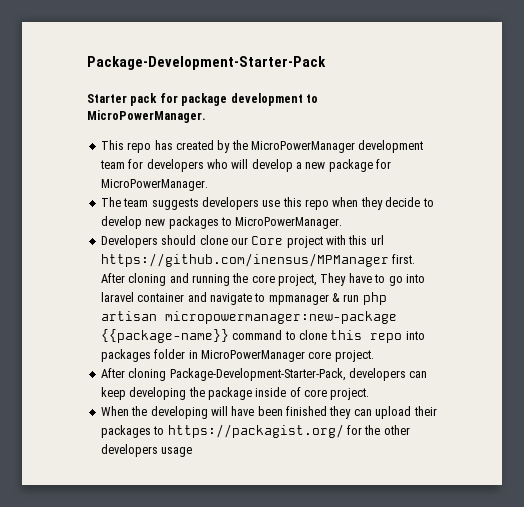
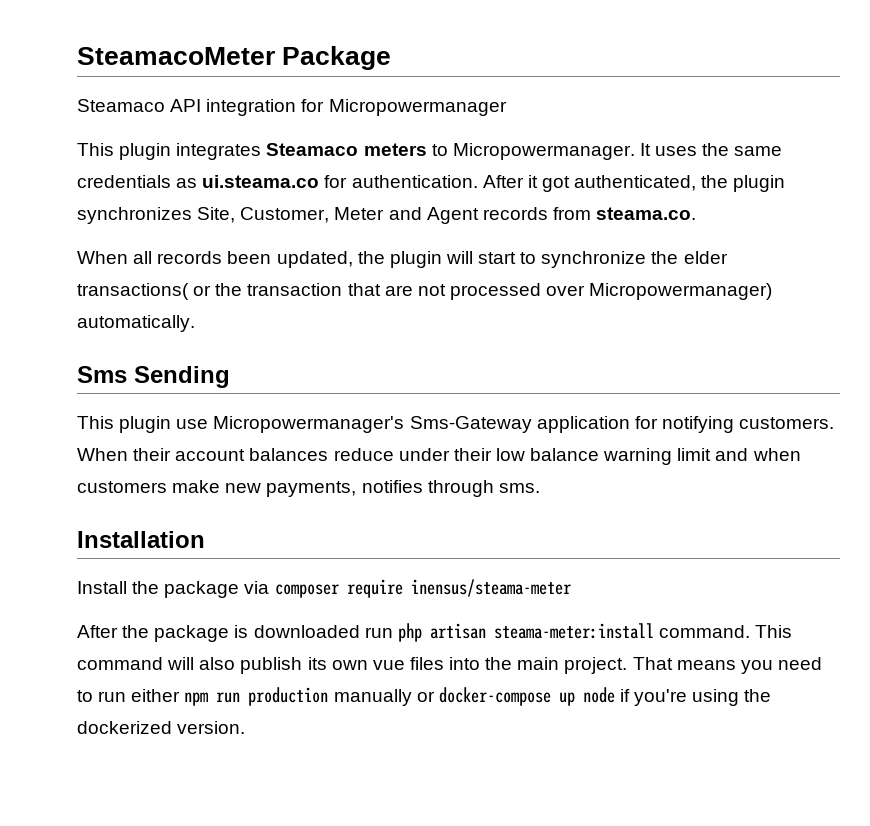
[87,56,326,70] [87,93,318,106] [87,110,206,123] [100,140,424,153] [99,159,392,172] [100,179,208,191] [100,197,434,210] [100,216,343,229] [100,235,384,248] [100,253,416,267] [100,273,425,286] [100,292,387,305] [100,311,397,324] [100,329,425,343] [100,349,374,362] [100,368,428,381] [100,387,370,400] [100,406,437,419] [100,424,410,438] [100,444,193,457] Package-Development-Starter-Pack // Starter pack for package development to MicroPowerManager. // This repo has created by the MicroPowerManager development team for developers who will develop a new package for MicroPowerManager. // The team suggests developers use this repo when they decide to develop new packages to MicroPowerManager. // Developers should clone our Core project with this url https://github.com/inensus/MPManager first. After cloning and running the core project, They have to go into laravel container and navigate to mpmanager & run php artisan micropowermanager:new-package {{package-name}} command to clone this repo into packages folder in MicroPowerManager core project. // After cloning Package-Development-Starter-Pack, developers can keep developing the package inside of core project. // When the developing will have been finished they can upload their packages to https://packagist.org/ for the other developers usage -> [77,46,392,70] [77,99,507,116] [77,143,783,160] [77,175,786,192] [77,207,697,224] [77,251,728,268] [77,283,773,300] [77,315,195,332] [77,366,230,388] [77,416,835,433] [77,448,801,465] [77,480,540,497] [77,531,205,548] [77,579,571,598] [77,623,793,642] [77,657,822,674] [77,687,772,706] [77,721,246,734] SteamacoMeter Package // Steamaco API integration for Micropowermanager // This plugin integrates Steamaco meters to Micropowermanager. It uses the same credentials as ui.steama.co for authentication. After it got authenticated, the plugin synchronizes Site, Customer, Meter and Agent records from steama.co. // When all records been updated, the plugin will start to synchronize the elder transactions( or the transaction that are not processed over Micropowermanager) automatically. // Sms Sending // This plugin use Micropowermanager's Sms-Gateway application for notifying customers. When their account balances reduce under their low balance warning limit and when customers make new payments, notifies through sms. // Installation // Install the package via composer require inensus/steama-meter // After the package is downloaded run php artisan steama-meter:install command. This command will also publish its own vue files into the main project. That means you need to run either npm run production manually or docker-compose up node if you're using the dockerized version.

